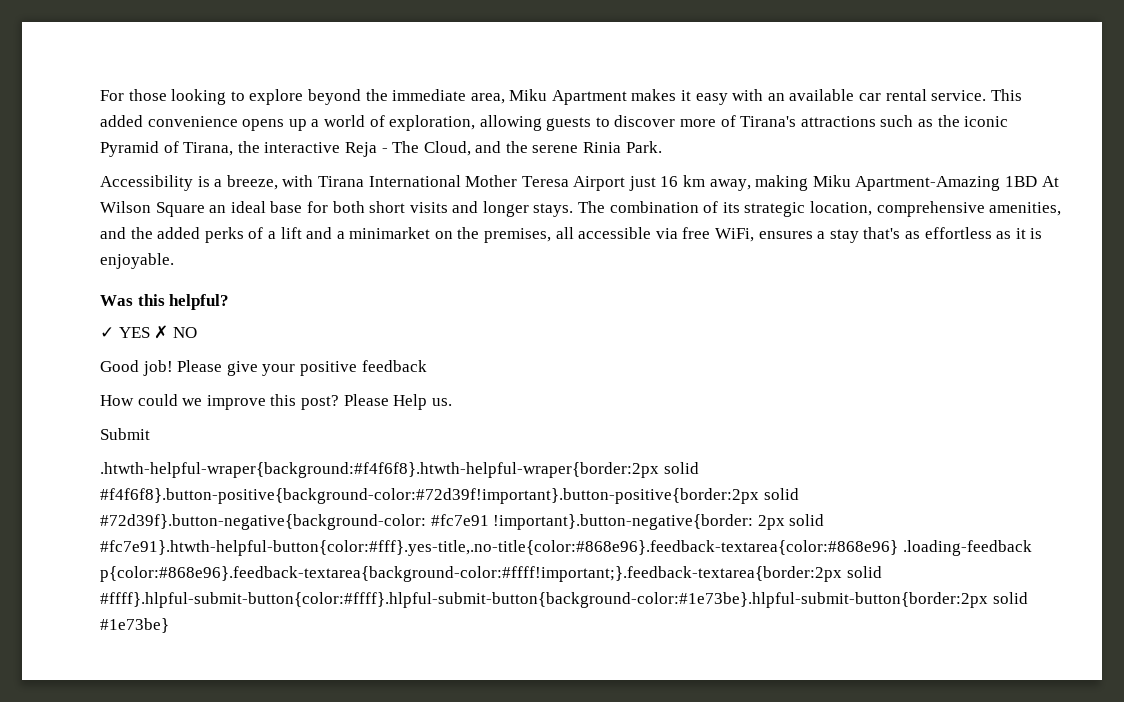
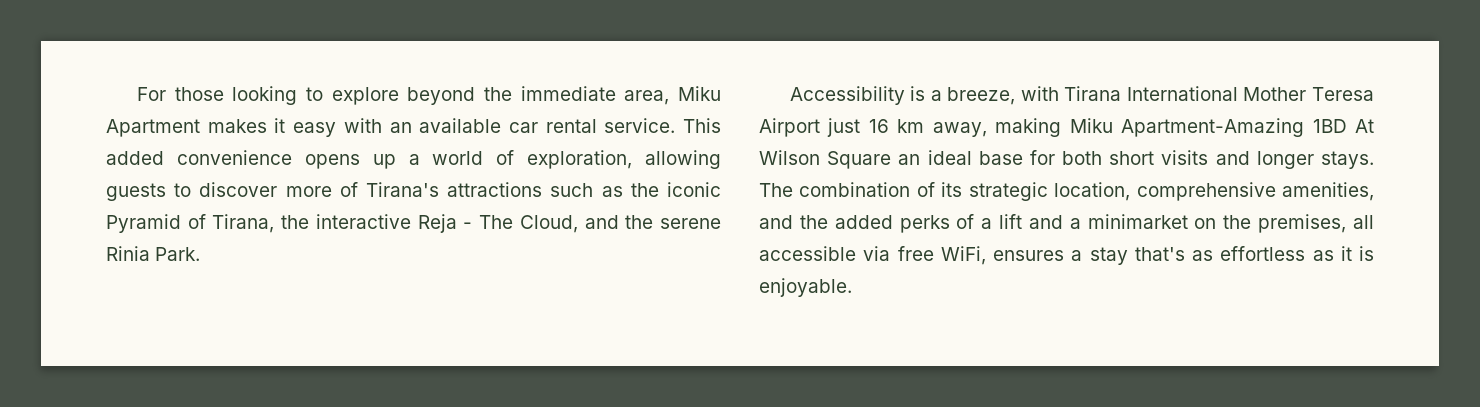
[100,294,230,310] [100,325,197,339] [100,360,427,376] [100,394,452,410] [100,428,150,440] [100,462,699,478] [100,488,799,504] [100,514,825,530] [100,540,1032,556] [100,566,882,582] [100,592,1028,608] [100,618,169,633] // Was this helpful? // ✓ YES ✗ NO // Good job! Please give your positive feedback // How could we improve this post? Please Help us. // Submit // .htwth-helpful-wraper{background:#f4f6f8}.htwth-helpful-wraper{border:2px solid #f4f6f8}.button-positive{background-color:#72d39f!important}.button-positive{border:2px solid #72d39f}.button-negative{background-color: #fc7e91 !important}.button-negative{border: 2px solid #fc7e91}.htwth-helpful-button{color:#fff}.yes-title,.no-title{color:#868e96}.feedback-textarea{color:#868e96} .loading-feedback p{color:#868e96}.feedback-textarea{background-color:#ffff!important;}.feedback-textarea{border:2px solid #ffff}.hlpful-submit-button{color:#ffff}.hlpful-submit-button{background-color:#1e73be}.hlpful-submit-button{border:2px solid #1e73be} -> (852, 287) none

